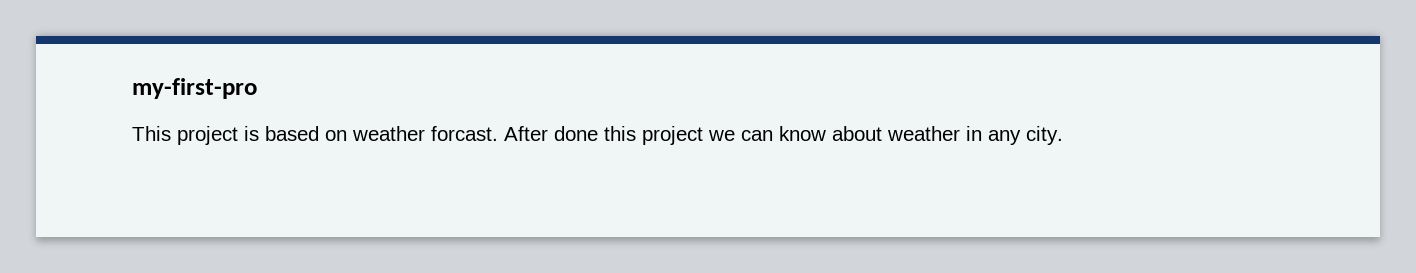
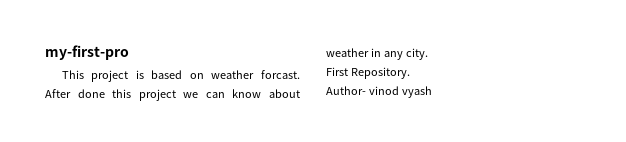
(1063, 135) none -> [326,67,410,79] [326,86,432,98] // First Repository. // Author- vinod vyash

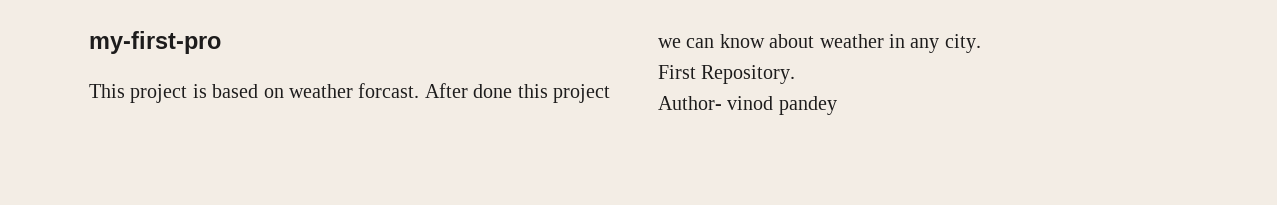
[401,86,432,98] vyash -> [778,96,837,115] pandey

